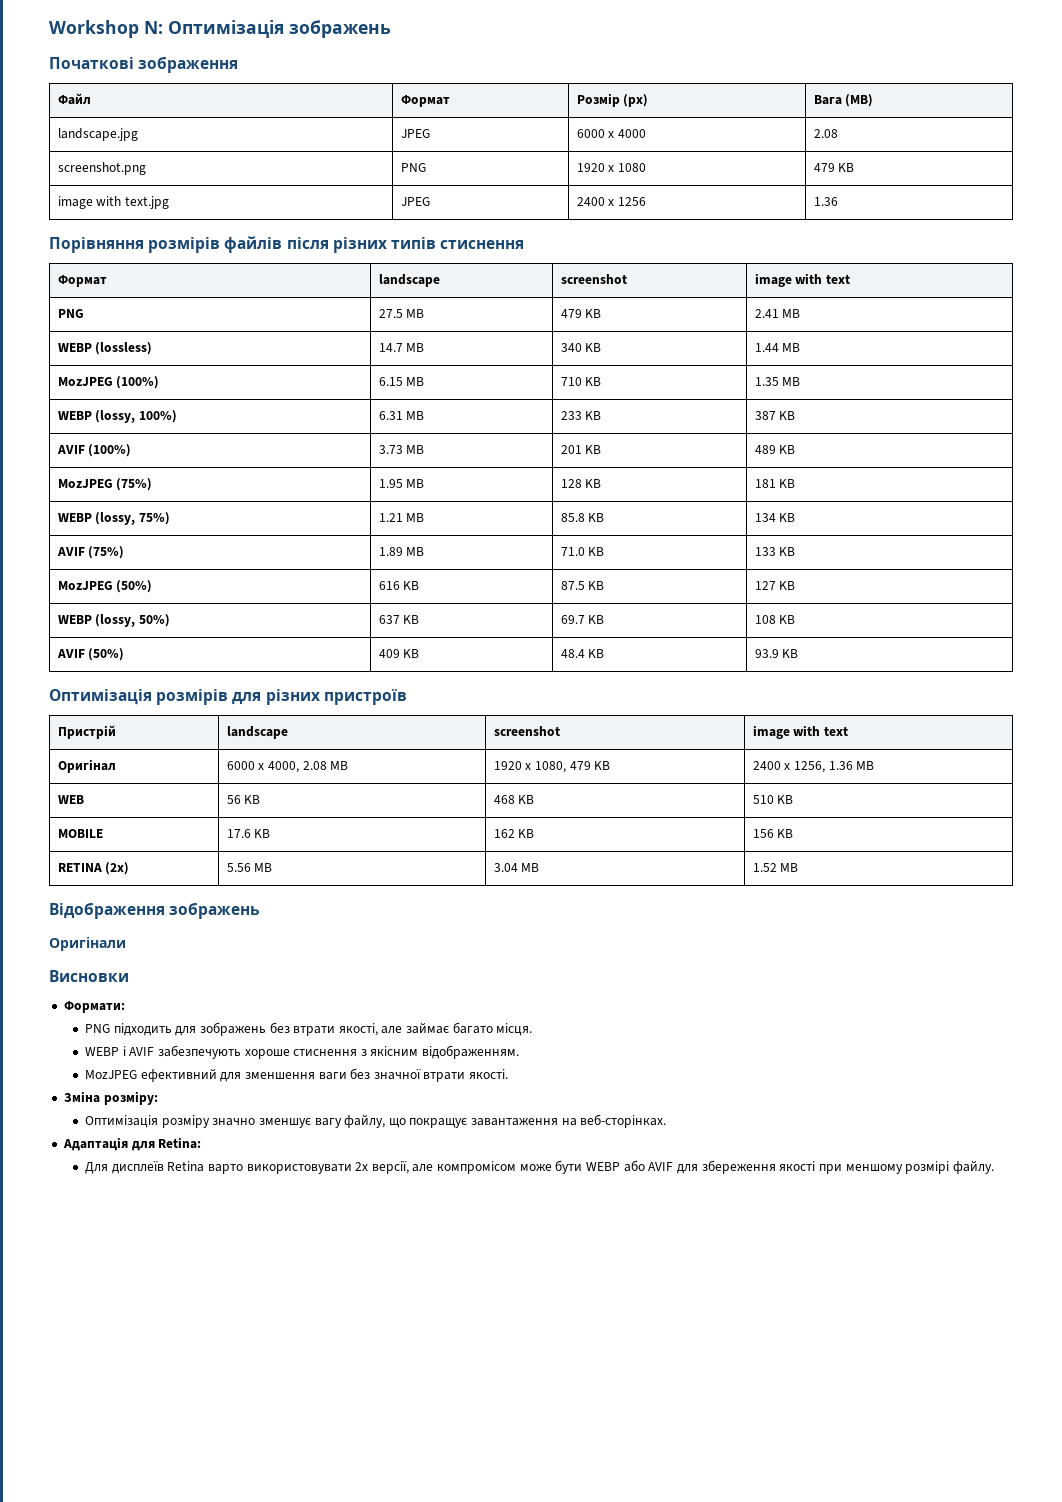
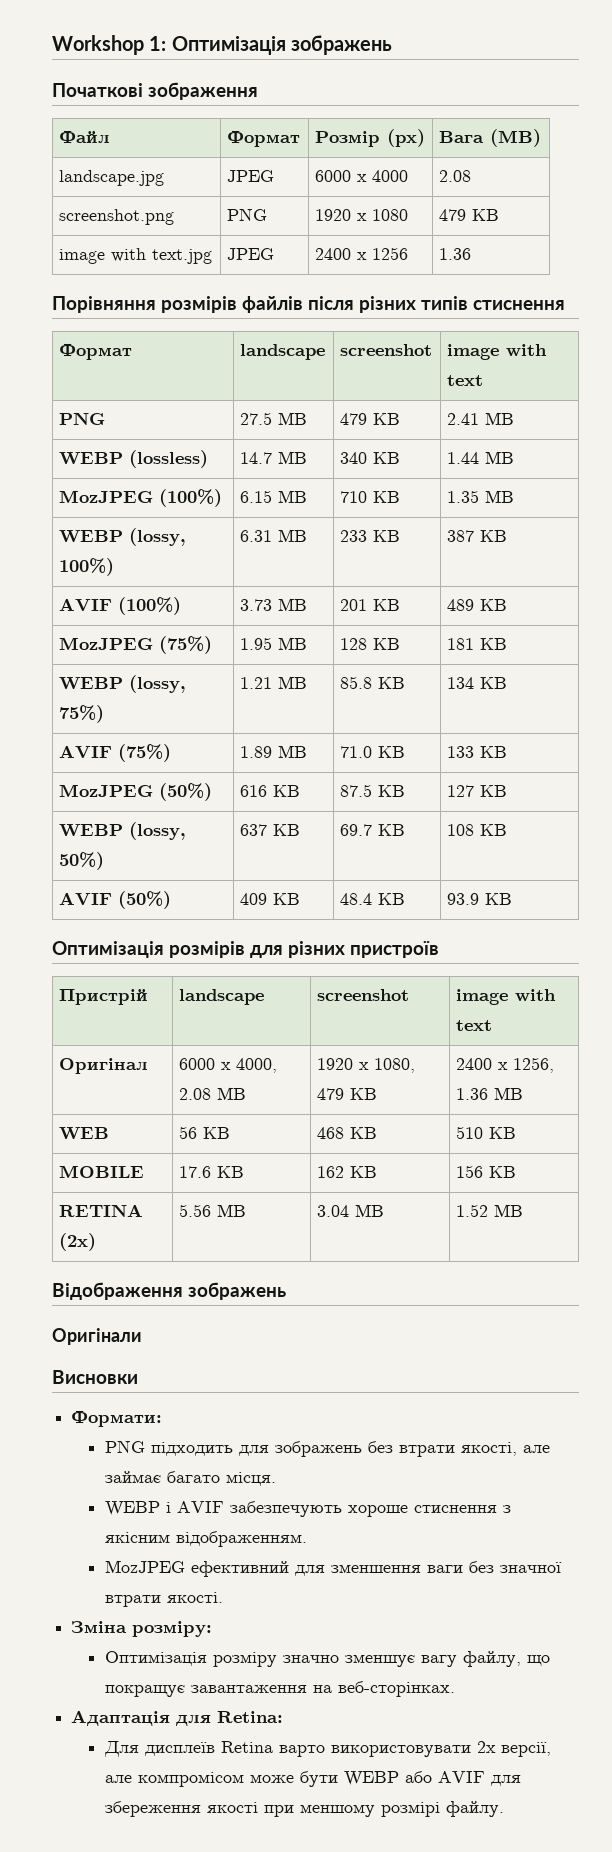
[144,21,163,34] N: -> [149,36,167,51] 1:

